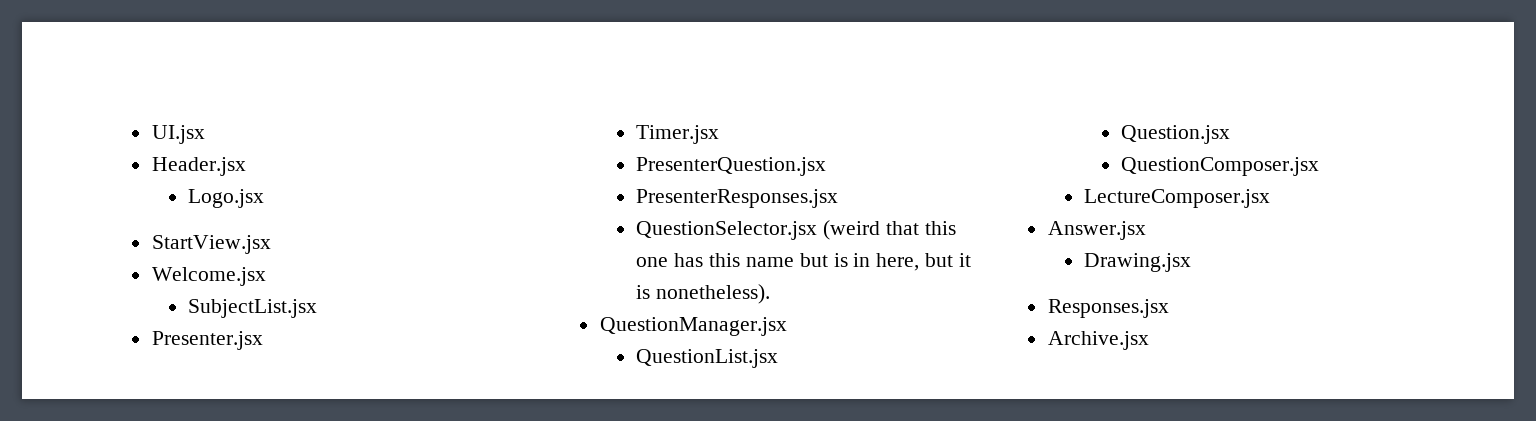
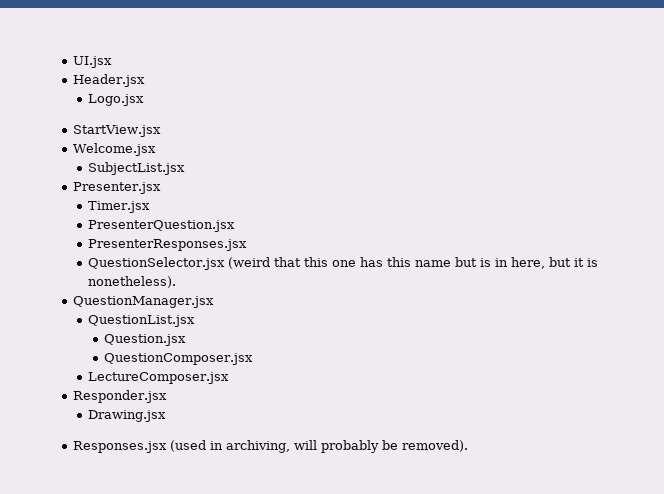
[1047,221,1146,240] Answer.jsx -> [72,390,167,403] Responder.jsx
[1047,331,1149,350] // Archive.jsx -> [169,440,468,453] (used in archiving, will probably be removed).

